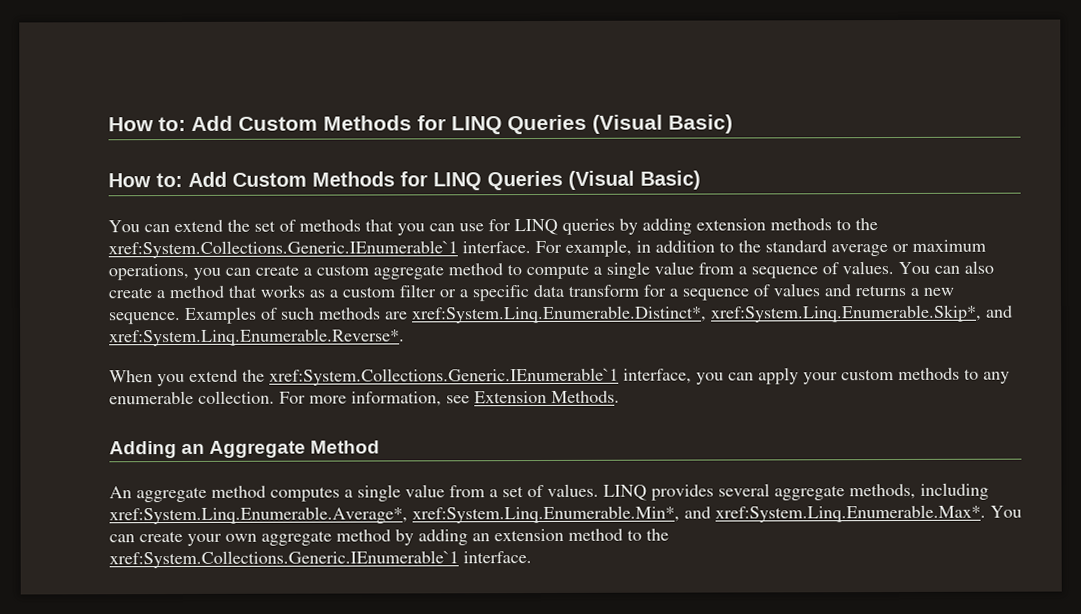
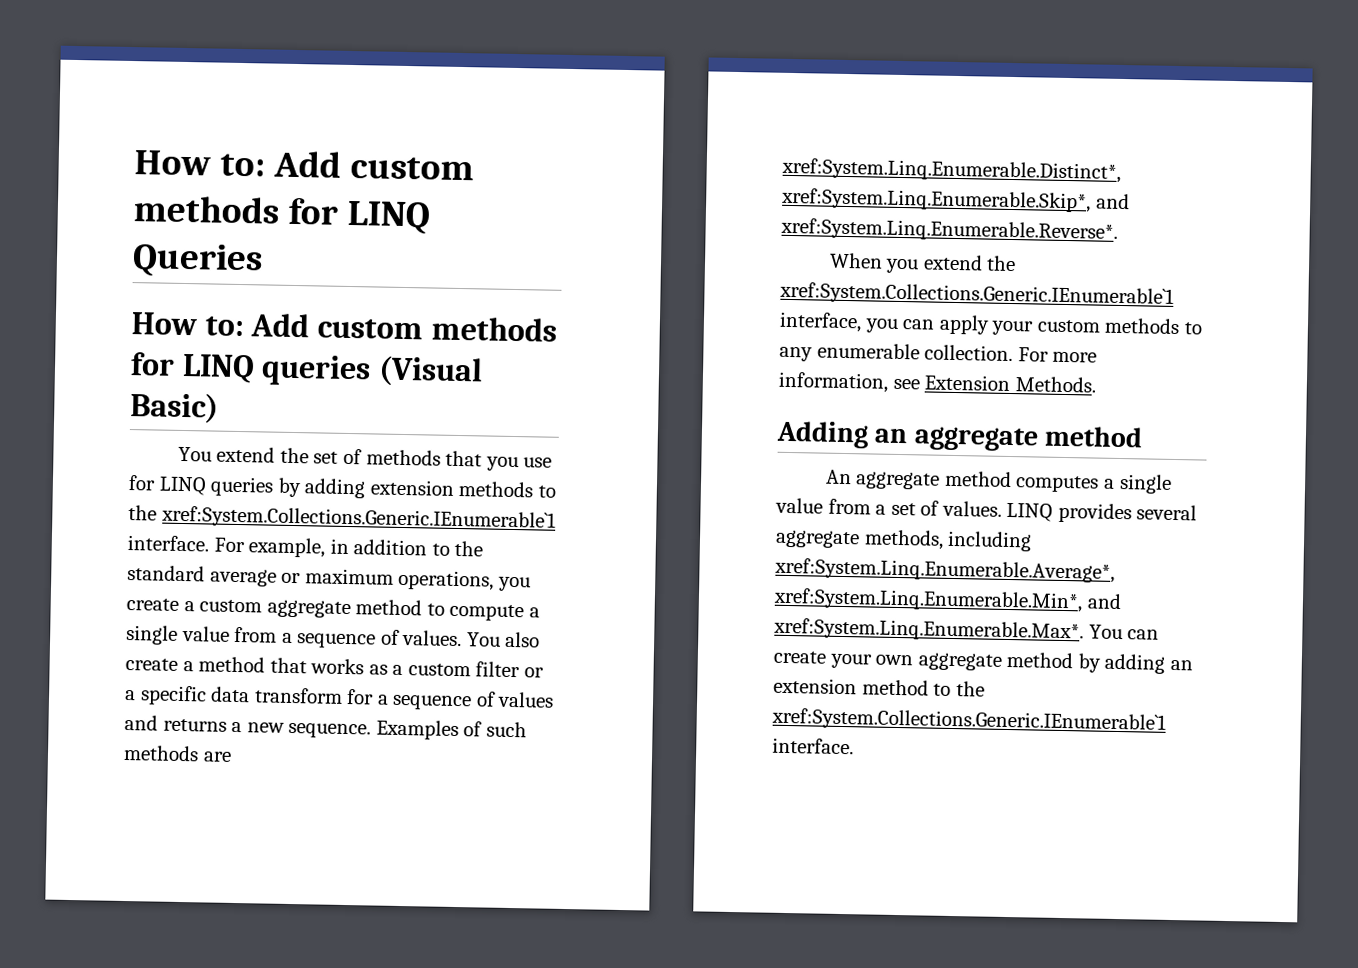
[108,114,733,135] [108,170,563,191] How to: Add Custom Methods for LINQ Queries (Visual Basic) // How to: Add Custom Methods for LINQ Queries -> [134,150,474,181] [133,195,431,235] [132,243,263,279] [131,312,557,342] [130,352,372,387] How to: Add custom methods for LINQ Queries // How to: Add custom methods for LINQ queries
[144,224,170,233] can -> (212, 454) none
[429,223,455,232] can -> (519, 464) none
[225,267,251,276] can -> (531, 584) none
[934,265,960,274] can -> (501, 639) none
[209,440,381,458] Aggregate Method -> [913,425,1144,452] aggregate method

